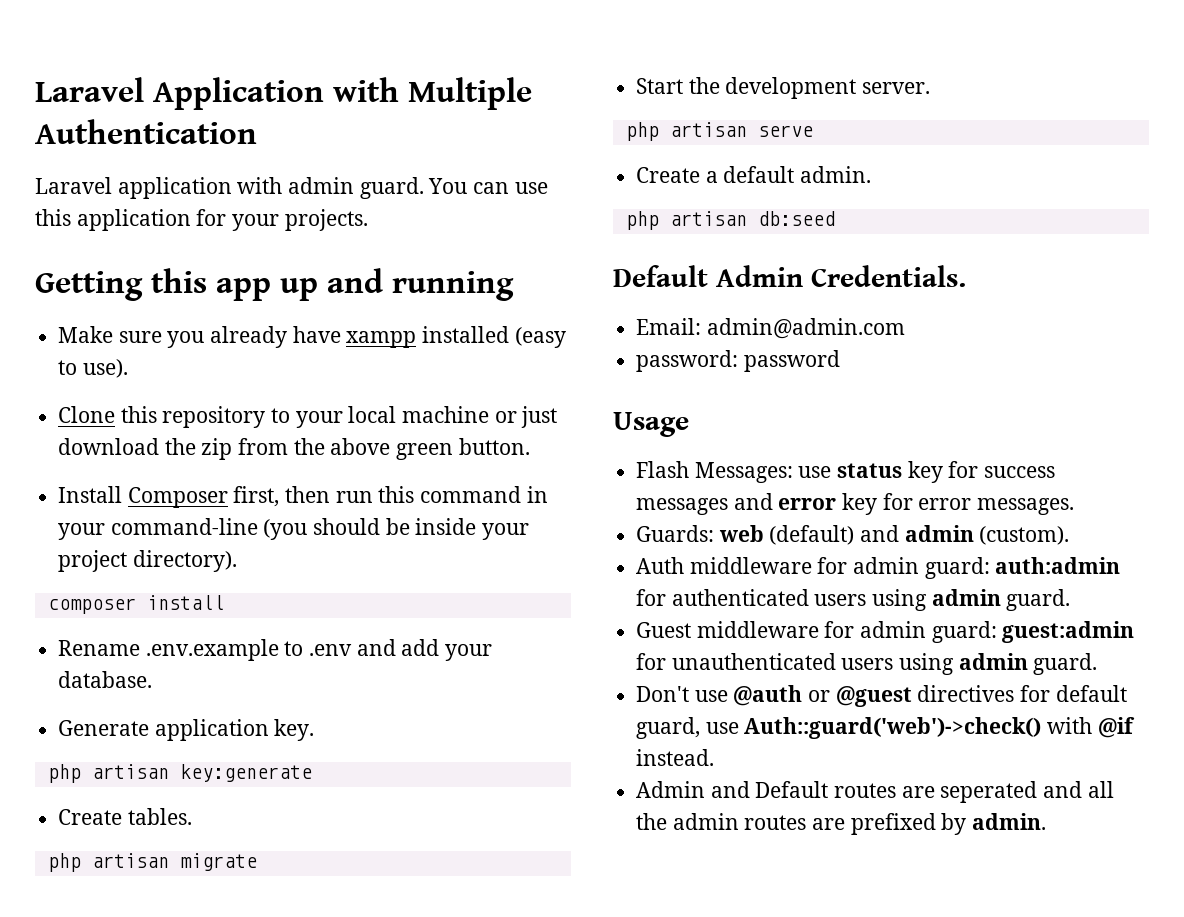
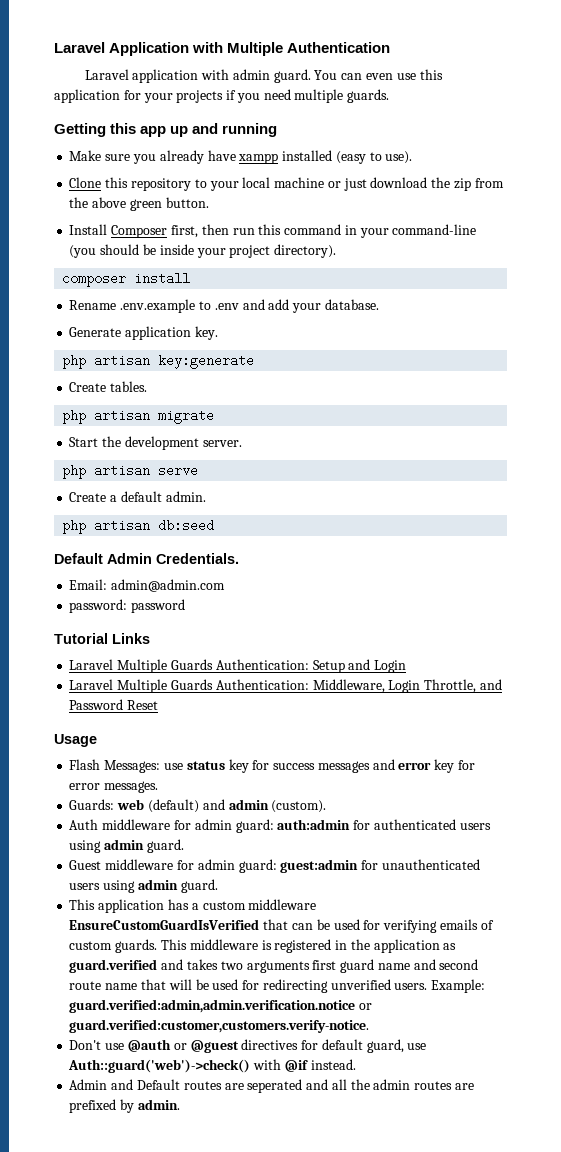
(510, 188) none -> [366,73,394,80] even
[284,209,368,231] projects. -> [176,89,390,103] projects if you need multiple guards.
(840, 361) none -> [54,633,150,644] [69,659,407,673] [69,679,502,693] [69,699,159,710] // Tutorial Links // Laravel Multiple Guards Authentication: Setup and Login // Laravel Multiple Guards Authentication: Middleware, Login Throttle, and Password Reset
(1098, 664) none -> [69,899,317,913] [69,919,494,933] [69,939,457,953] [69,959,479,973] [69,979,486,993] [69,999,373,1013] [69,1019,370,1033] // This application has a custom middleware EnsureCustomGuardIsVerified that can be used for verifying emails of custom guards. This middleware is registered in the application as guard.verified and takes two arguments first guard name and second route name that will be used for redirecting unverified users. Example: guard.verified:admin,admin.verification.notice or guard.verified:customer,customers.verify-notice.

